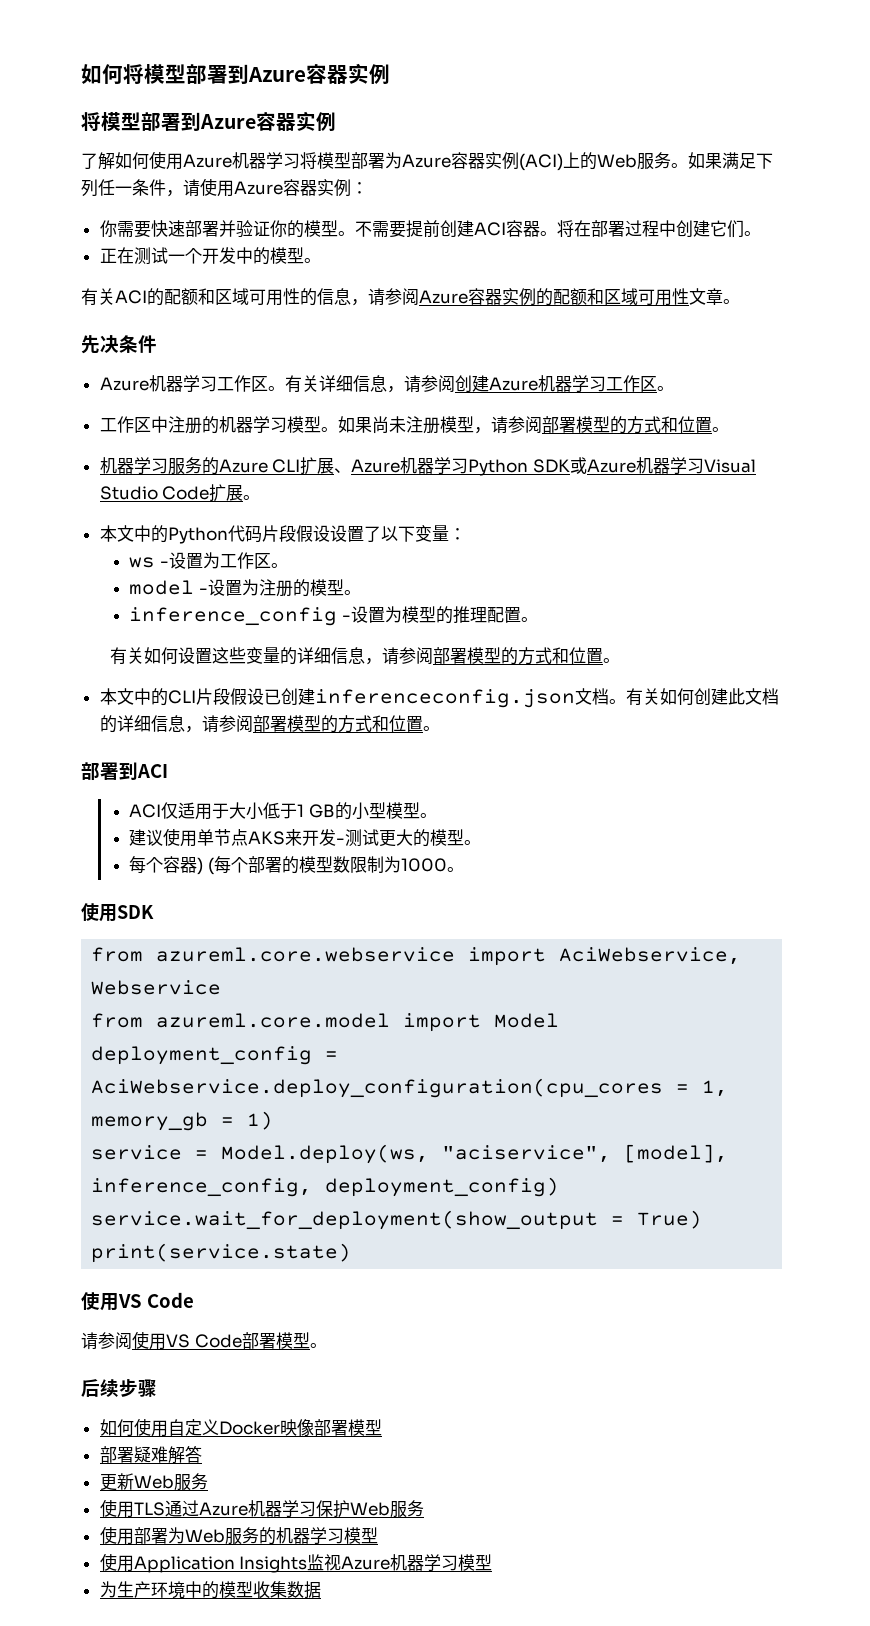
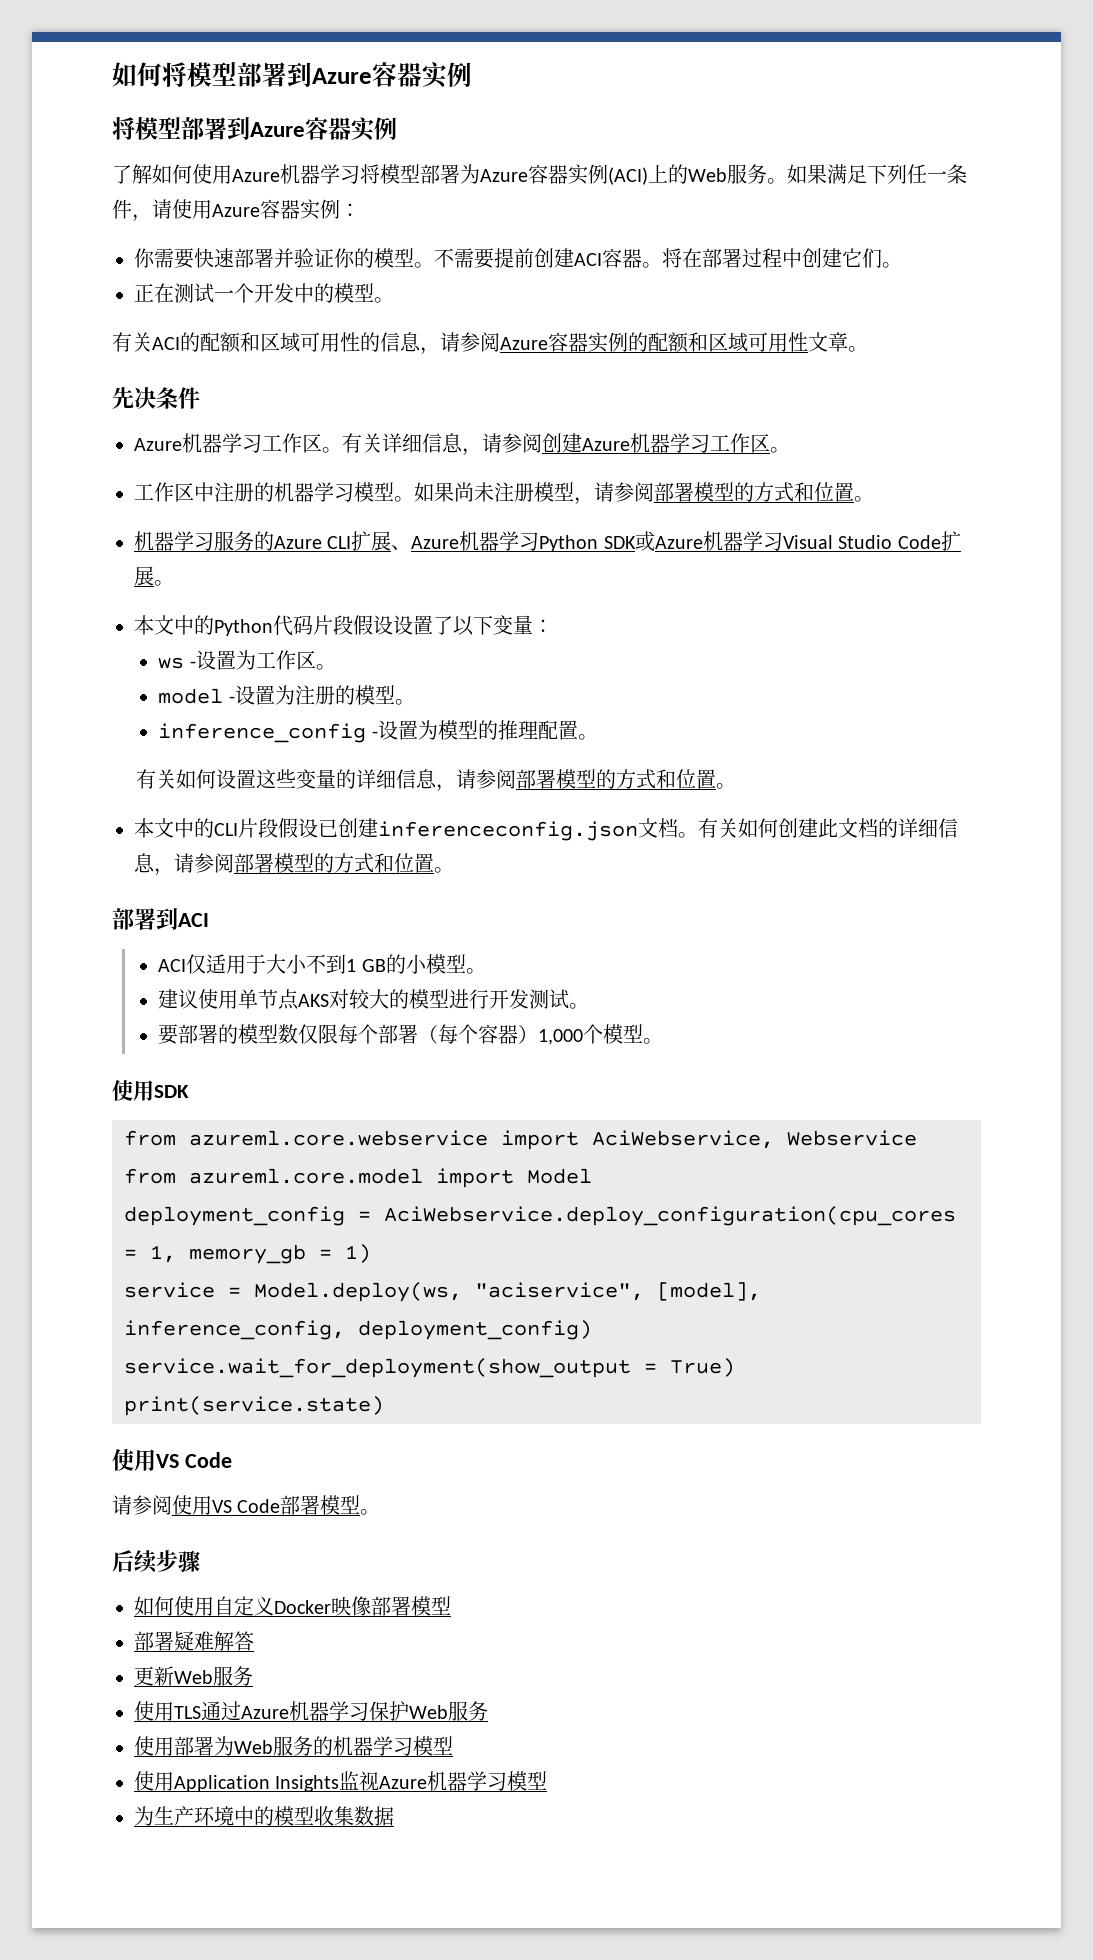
[262,802,297,819] 低于 -> [306,954,347,974] 不到
[368,802,386,819] 型 -> (427, 964) none
[284,829,481,847] [128,856,447,875] 来开发-测试更大的模型。 // 每个容器) (每个部署的模型数限制为1000 -> [329,989,590,1009] [158,1024,644,1045] 对较大的模型进行开发测试。 // 要部署的模型数仅限每个部署（每个容器）1,000个模型

